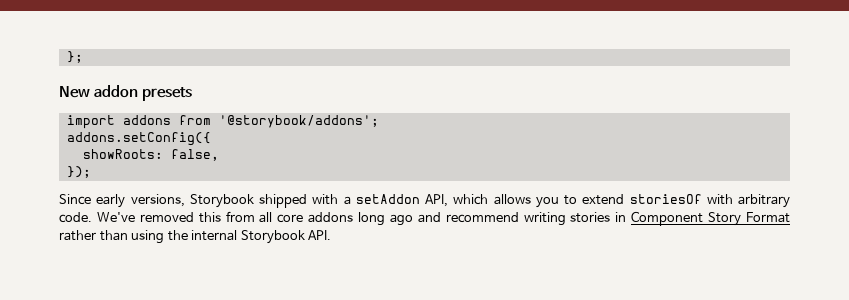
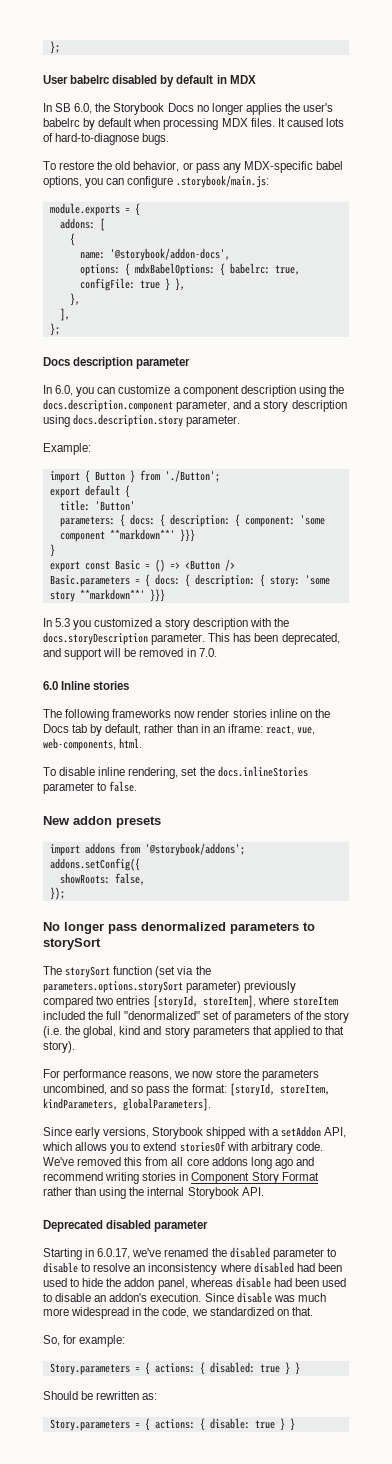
[66,51,83,63] }; -> [49,41,60,54] [43,75,256,87] [43,103,334,115] [43,118,344,130] [43,133,170,145] [43,161,343,173] [43,175,270,188] [49,203,140,216] [59,218,105,231] [69,233,75,246] [79,248,230,261] [79,263,300,276] [79,278,185,291] [69,293,80,306] [59,308,70,321] [49,323,60,336] [43,357,191,369] [43,385,344,397] [43,399,347,412] [43,414,241,427] [43,443,91,455] [49,470,220,483] [49,485,130,498] [59,500,135,511] [59,514,325,527] [59,529,195,542] [49,544,55,557] [49,559,235,572] [49,574,330,587] [49,589,165,602] [43,618,289,630] [43,632,340,645] [43,648,217,660] [43,681,130,690] [43,709,330,721] [43,724,316,736] [43,738,143,751] [43,766,308,779] [43,781,138,794] }; // User babelrc disabled by default in MDX // In SB 6.0, the Storybook Docs no longer applies the user's babelrc by default when processing MDX files. It caused lots of hard-to-diagnose bugs. // To restore the old behavior, or pass any MDX-specific babel options, you can configure .storybook/main.js: // module.exports = { // addons: [ // { // name: '@storybook/addon-docs', // options: { mdxBabelOptions: { babelrc: true, configFile: true } }, // }, // ], // }; // Docs description parameter // In 6.0, you can customize a component description using the docs.description.component parameter, and a story description using docs.description.story parameter. // Example: // import { Button } from './Button'; // export default { // title: 'Button' // parameters: { docs: { description: { component: 'some component **markdown**' }}} // } // export const Basic = () => <Button /> // Basic.parameters = { docs: { description: { story: 'some story **markdown**' }}} // In 5.3 you customized a story description with the docs.storyDescription parameter. This has been deprecated, and support will be removed in 7.0. // 6.0 Inline stories // The following frameworks now render stories inline on the Docs tab by default, rather than in an iframe: react, vue, web-components, html. // To disable inline rendering, set the docs.inlineStories parameter to false.
(91, 172) none -> [43,922,315,934] [43,938,101,950] [43,966,211,978] [43,981,297,993] [43,995,338,1008] [43,1011,349,1023] [43,1026,345,1038] [43,1041,75,1053] [43,1069,319,1081] [43,1083,330,1096] [43,1098,211,1111] // No longer pass denormalized parameters to storySort // The storySort function (set via the parameters.options.storySort parameter) previously compared two entries [storyId, storeItem], where storeItem included the full "denormalized" set of parameters of the story (i.e. the global, kind and story parameters that applied to that story). // For performance reasons, we now store the parameters uncombined, and so pass the format: [storyId, storeItem, kindParameters, globalParameters].
(332, 235) none -> [43,1220,209,1232] [43,1247,336,1260] [43,1262,342,1275] [43,1277,347,1290] [43,1292,326,1303] [43,1307,313,1319] [43,1335,126,1347] [49,1362,300,1375] [43,1391,158,1400] [49,1418,295,1431] // Deprecated disabled parameter // Starting in 6.0.17, we've renamed the disabled parameter to disable to resolve an inconsistency where disabled had been used to hide the addon panel, whereas disable had been used to disable an addon's execution. Since disable was much more widespread in the code, we standardized on that. // So, for example: // Story.parameters = { actions: { disabled: true } } // Should be rewritten as: // Story.parameters = { actions: { disable: true } }

